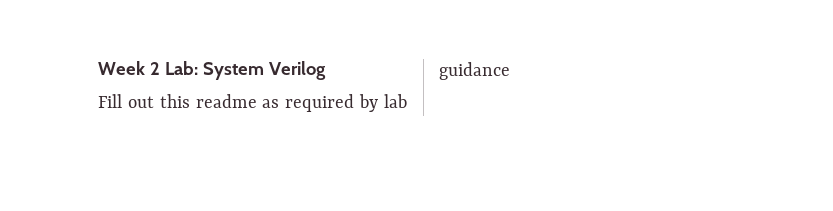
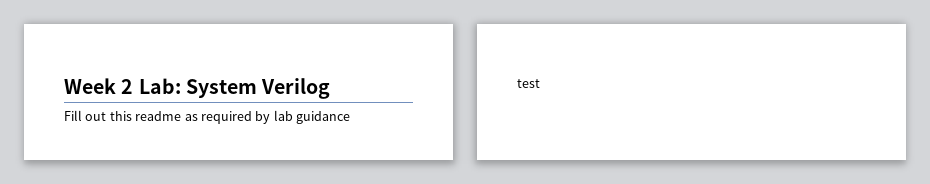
(510, 71) none -> [517,79,540,88] // test

